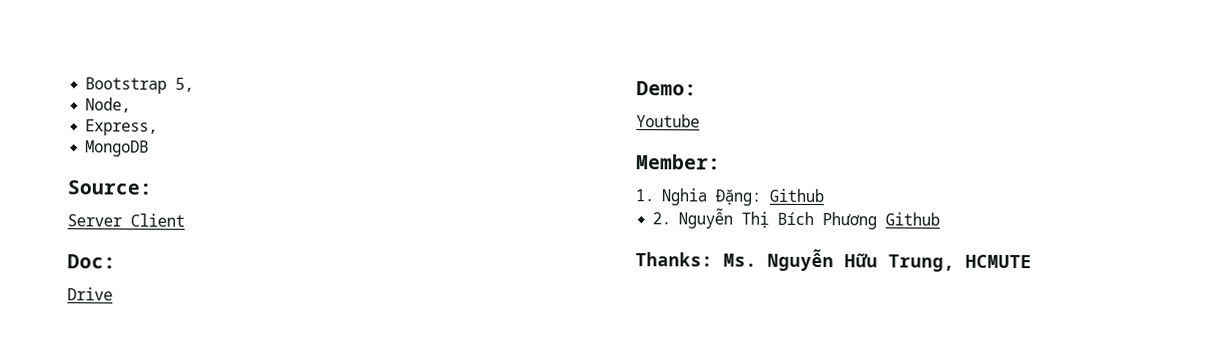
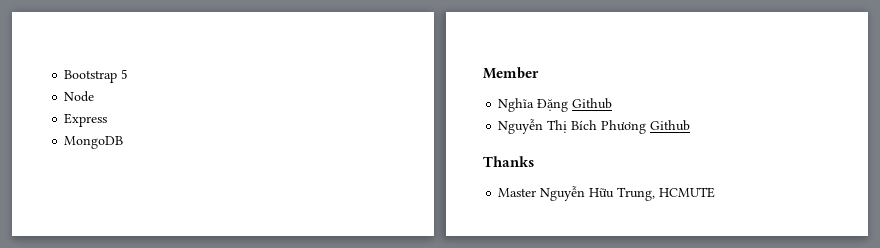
[175,77,195,92] [85,97,132,113] [85,119,159,136] [85,140,150,157] [67,180,152,195] [67,213,185,227] [67,254,116,269] [67,287,113,301] [636,81,697,96] [636,114,700,128] [636,154,721,170] [635,188,824,206] [652,212,672,225] 5, // Node, // Express, // MongoDB // Source: // Server Client // Doc: // Drive // Demo: // Youtube // Member: // 1. Nghia Đặng: Github // 2. -> [121,69,129,79] [64,91,95,102] [64,113,108,127] [64,136,124,149] [483,67,539,79] [498,98,613,112] 5 // Node // Express // MongoDB // Member // Nghĩa Đặng Github //
[635,252,757,267] Thanks: Ms. -> [483,156,534,167] [498,188,537,197] Thanks // Master

